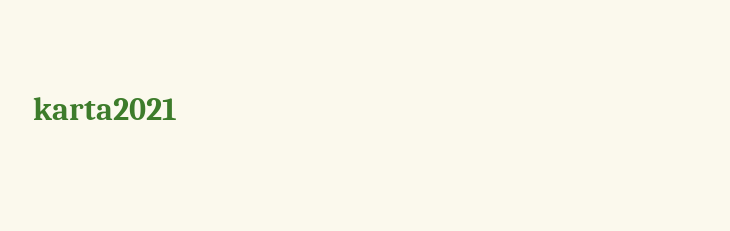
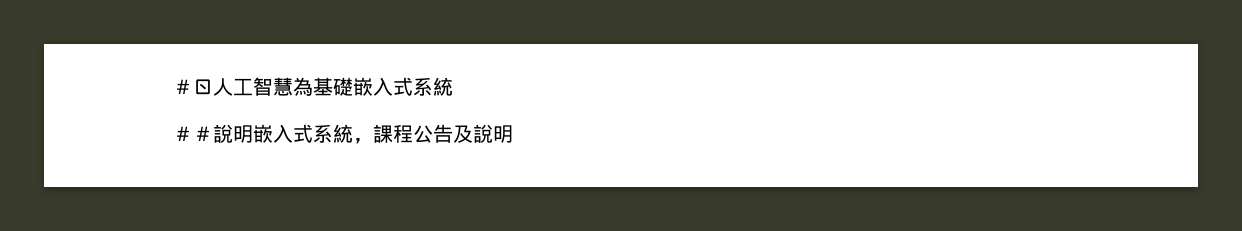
[33,97,177,120] karta2021 -> [172,77,453,96] [172,124,513,144] ＃ㄖ人工智慧為基礎嵌入式系統 // ＃＃說明嵌入式系統，課程公告及說明

